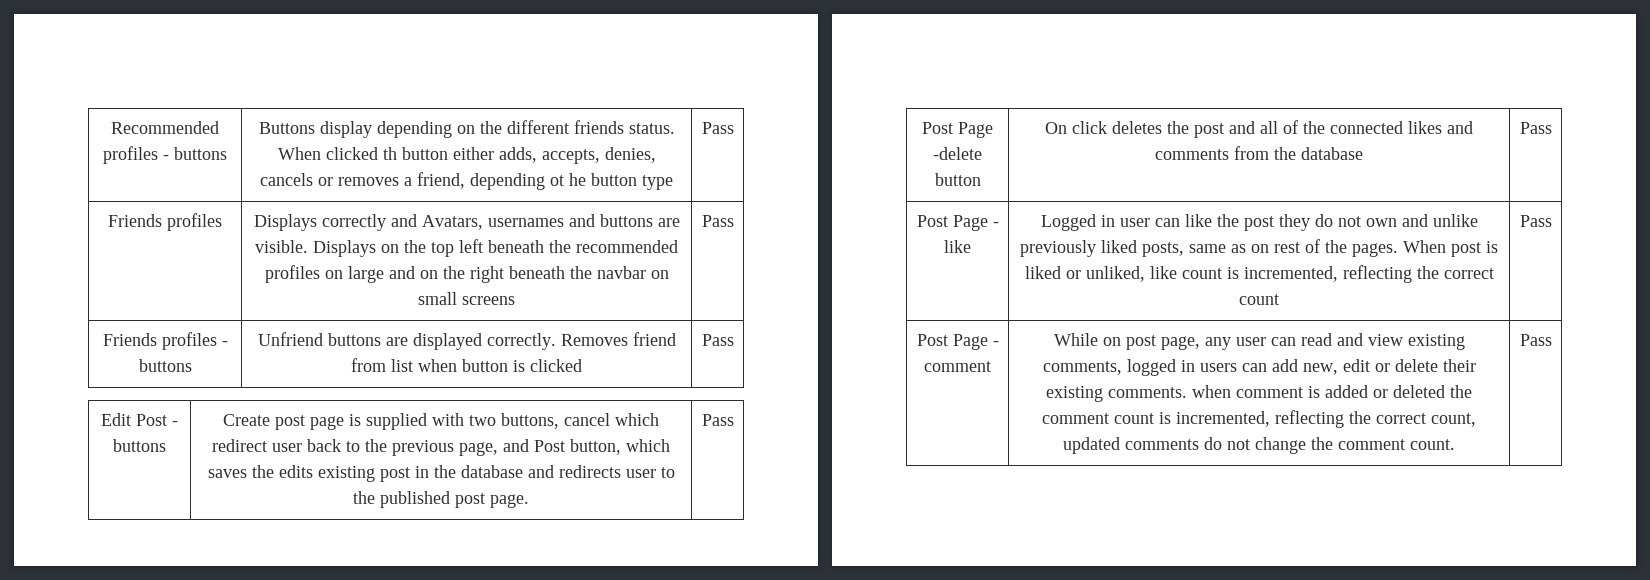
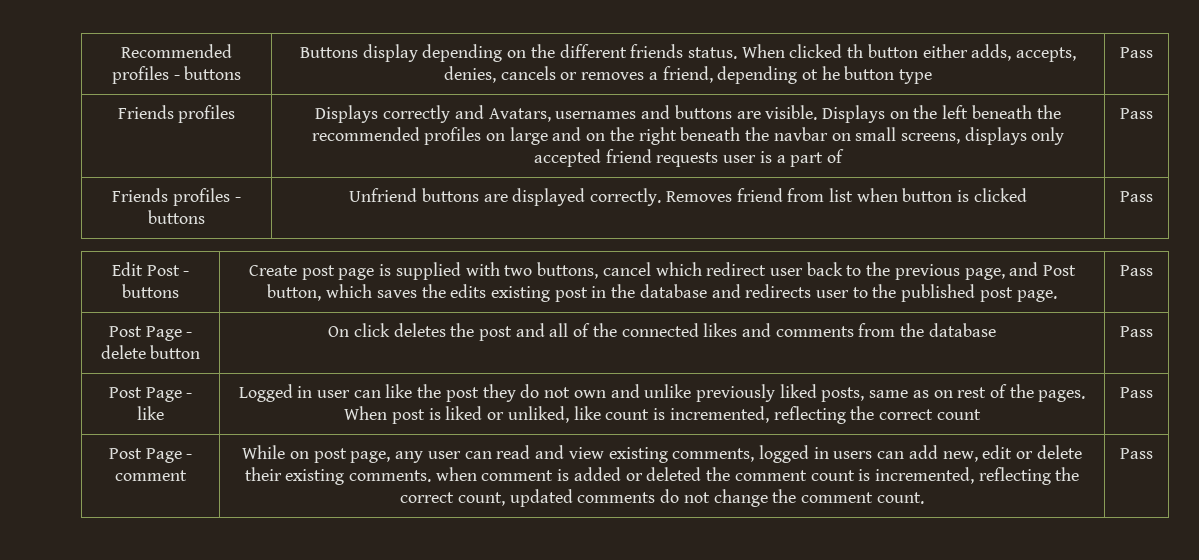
[431,242,454,257] top -> (938, 112) none
[462,296,515,305] screens -> [900,127,1065,145] [533,149,845,167] screens, displays only accepted friend requests user is a part of
[933,147,982,160] -delete -> [186,332,193,337] [100,345,146,359] - delete

